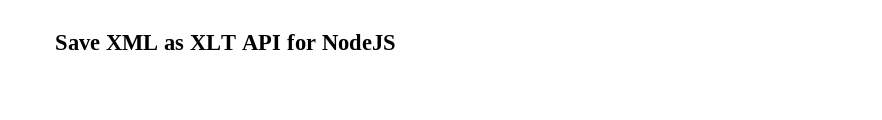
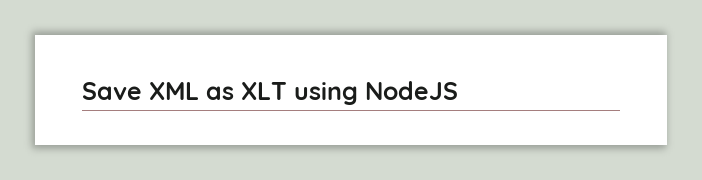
[242,34,317,50] API for -> [294,82,358,105] using

